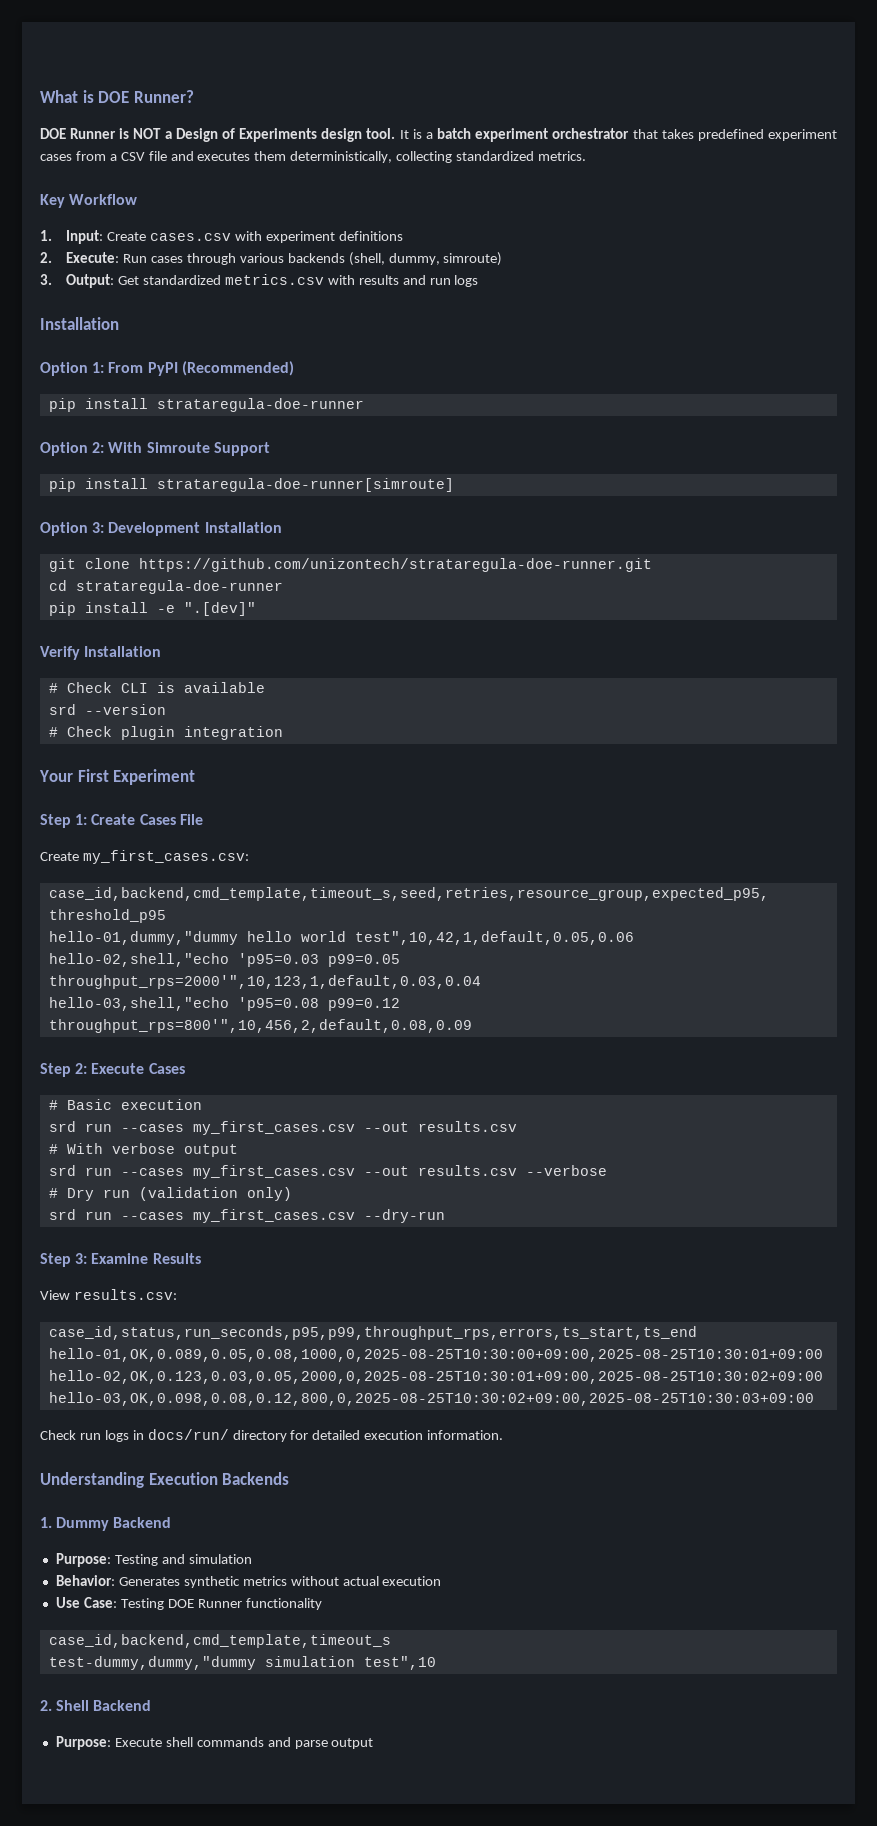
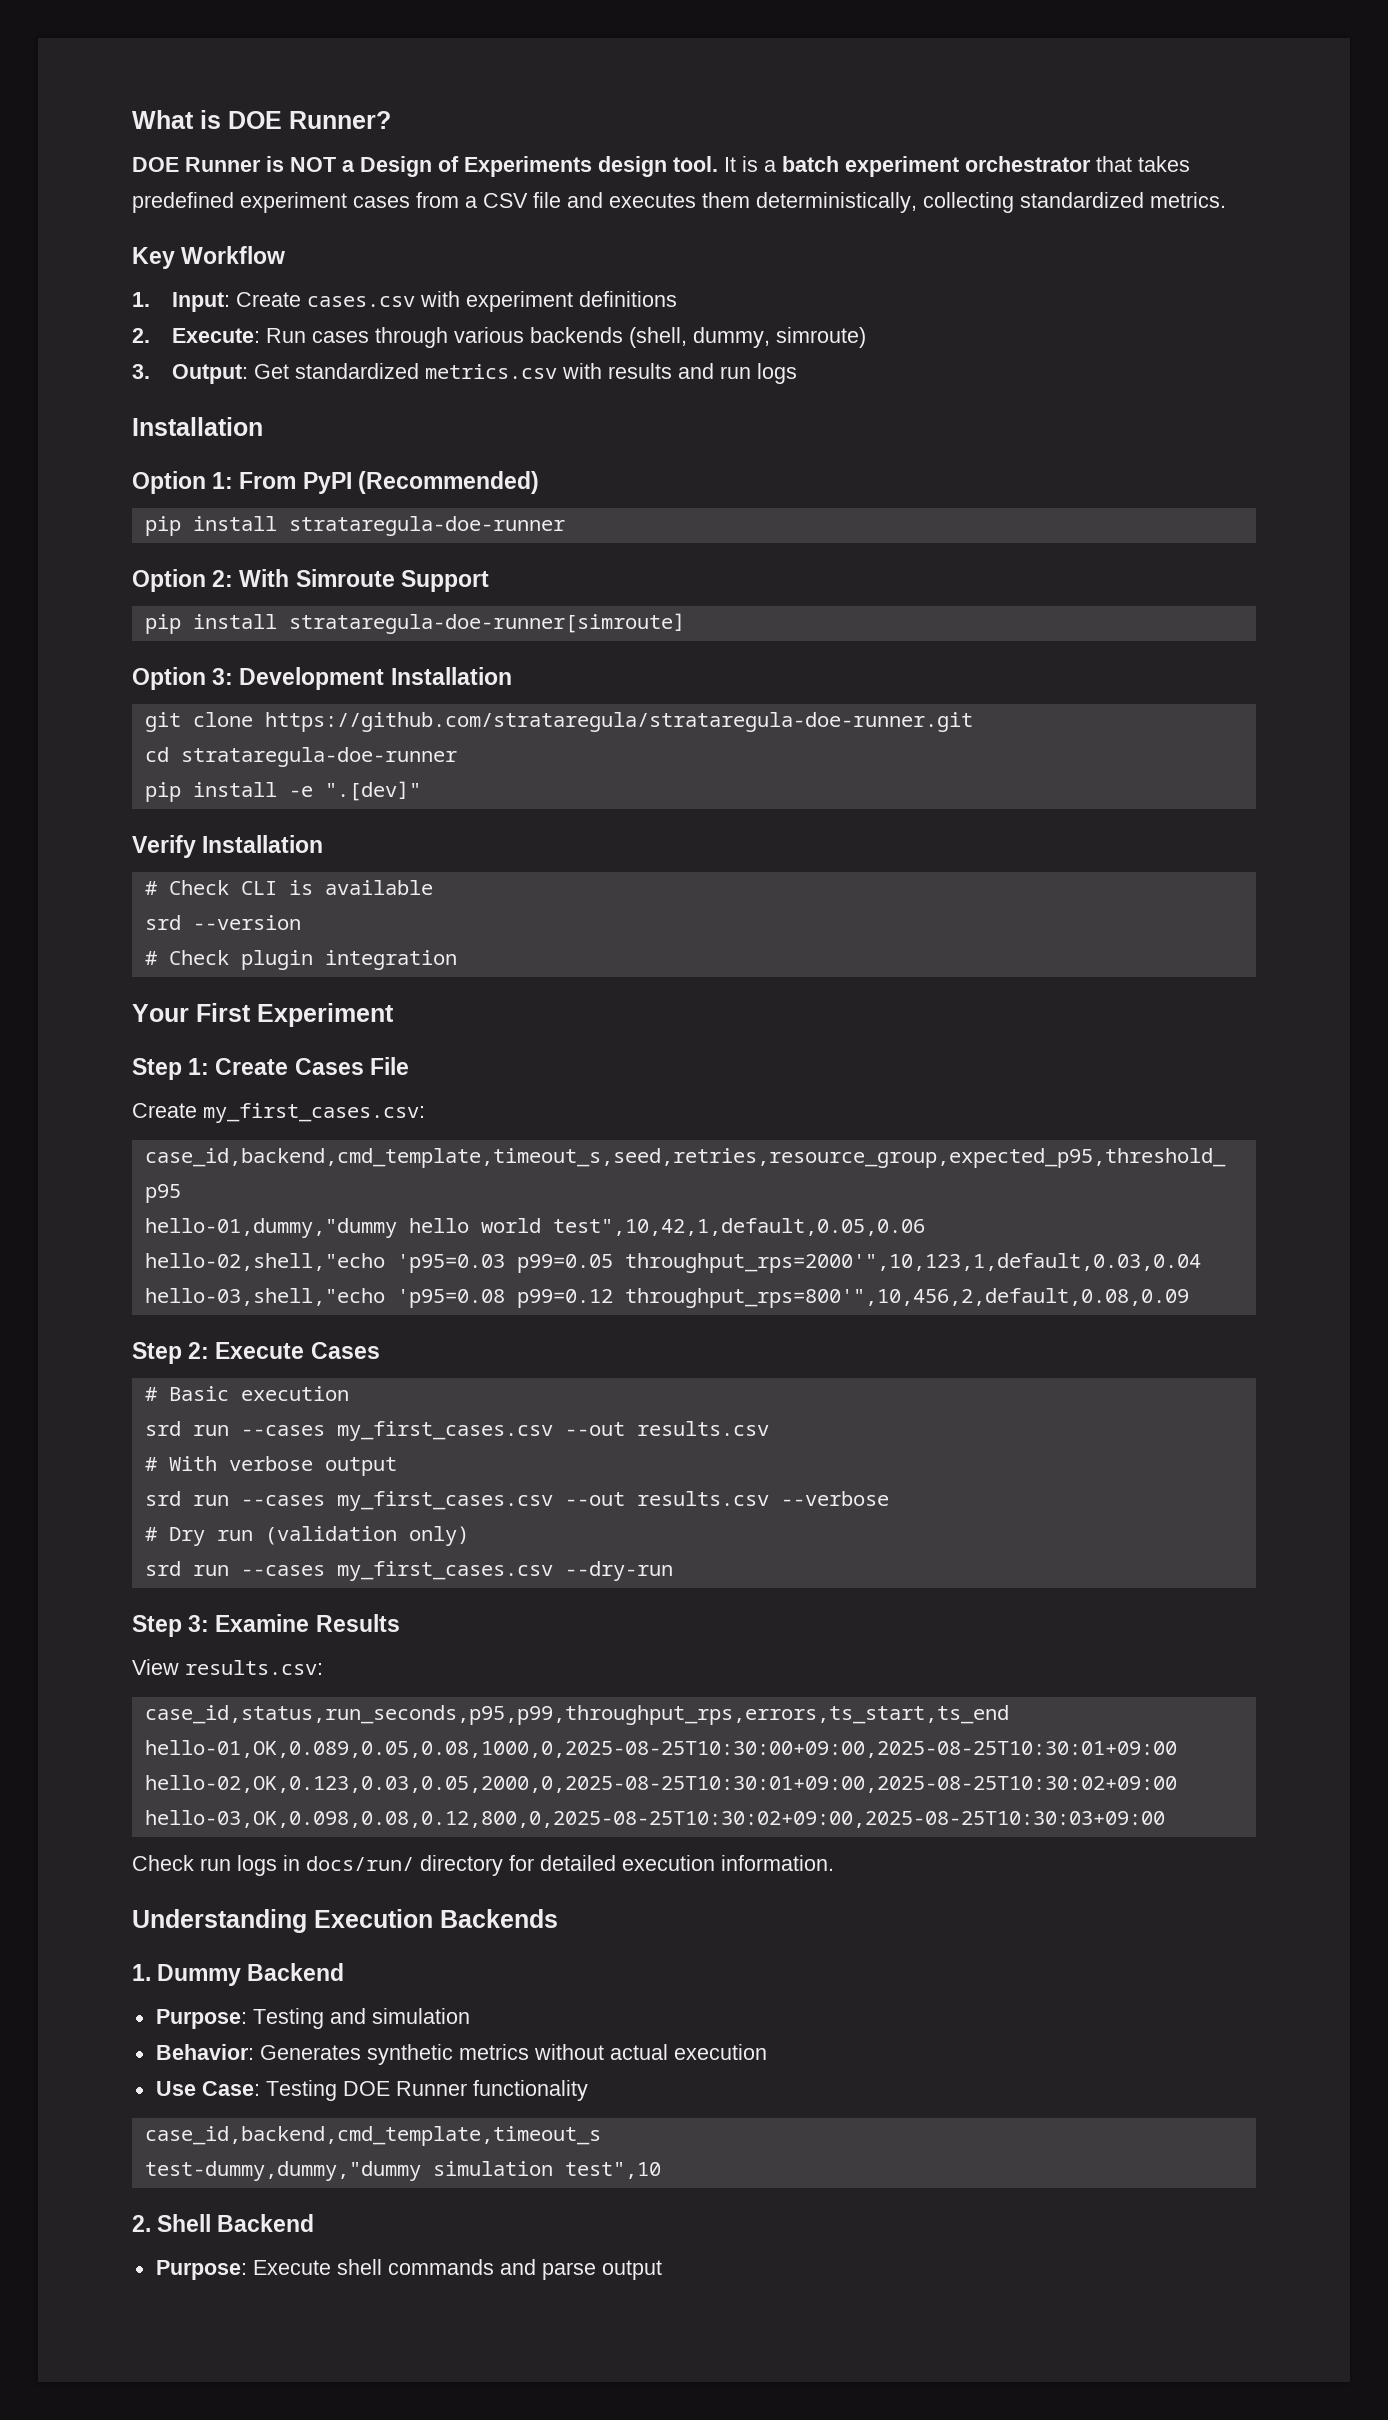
[138,558,652,572] https://github.com/unizontech/strataregula-doe-runner.git -> [264,712,973,732] https://github.com/strataregula/strataregula-doe-runner.git

